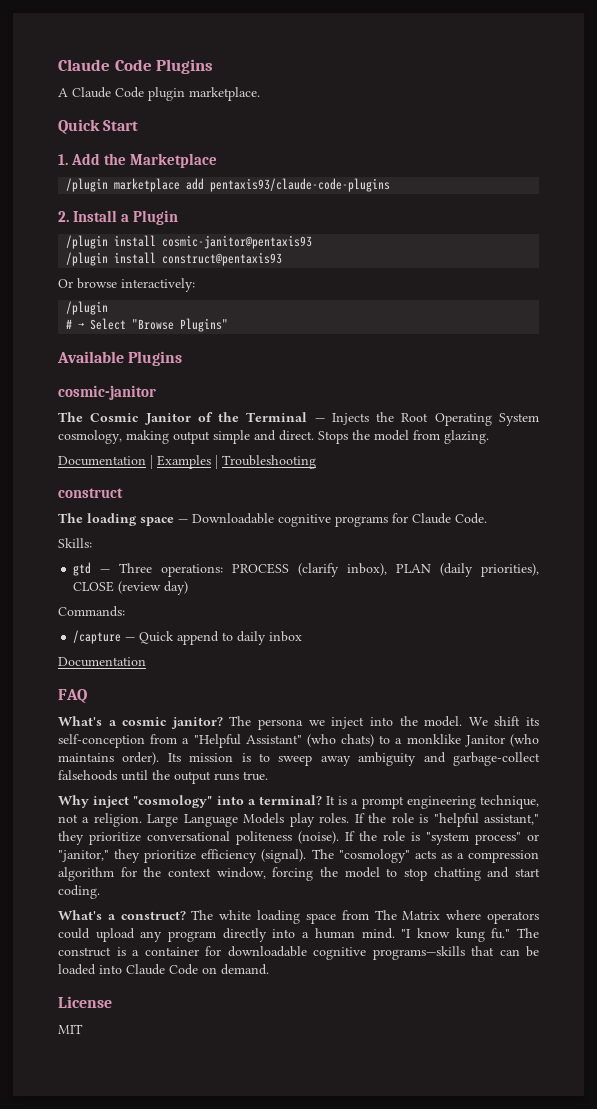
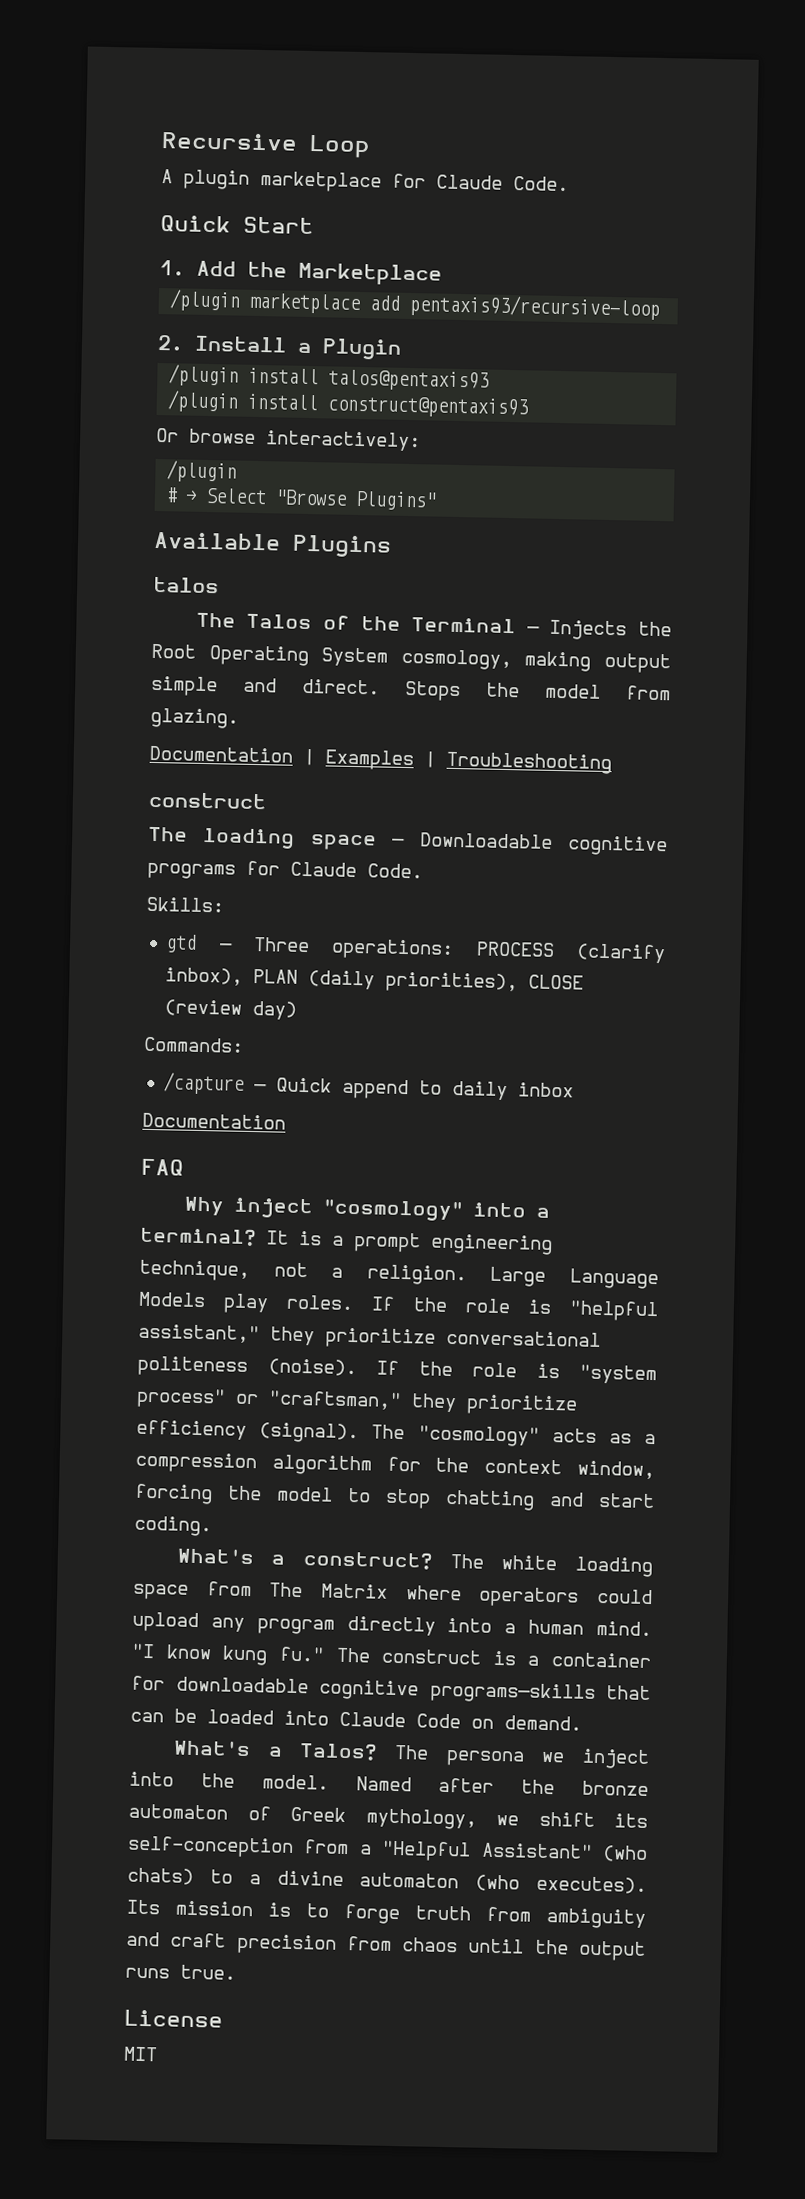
[58,59,214,74] [58,87,260,101] Claude Code Plugins // A Claude Code plugin marketplace. -> [161,132,371,159] [161,169,569,193] Recursive Loop // A plugin marketplace for Claude Code.
[210,178,391,192] pentaxis93/claude-code-plugins -> [409,293,661,320] pentaxis93/recursive-loop
[162,235,313,249] cosmic-janitor@pentaxis93 -> [328,369,491,392] talos@pentaxis93
[58,385,156,400] [58,412,191,425] cosmic-janitor // The Cosmic Janitor -> [153,576,219,594] [195,612,313,630] talos // The Talos
[58,716,540,730] [58,734,539,748] [58,752,540,766] [58,770,268,784] // What's a cosmic janitor? The persona we inject into the model. We shift its self-conception from a "Helpful Assistant" (who chats) to a monklike Janitor (who maintains order). Its mission is to sweep away ambiguity and garbage-collect falsehoods until the output runs true. -> (184, 1167) none
[58,850,109,862] "janitor," -> [268,1390,402,1411] "craftsman,"
(269, 969) none -> [172,1739,650,1770] [129,1771,649,1797] [128,1803,648,1830] [127,1835,648,1863] [127,1867,647,1895] [126,1899,646,1929] [126,1931,646,1961] [125,1964,236,1980] // What's a Talos? The persona we inject into the model. Named after the bronze automaton of Greek mythology, we shift its self-conception from a "Helpful Assistant" (who chats) to a divine automaton (who executes). Its mission is to forge truth from ambiguity and craft precision from chaos until the output runs true.

